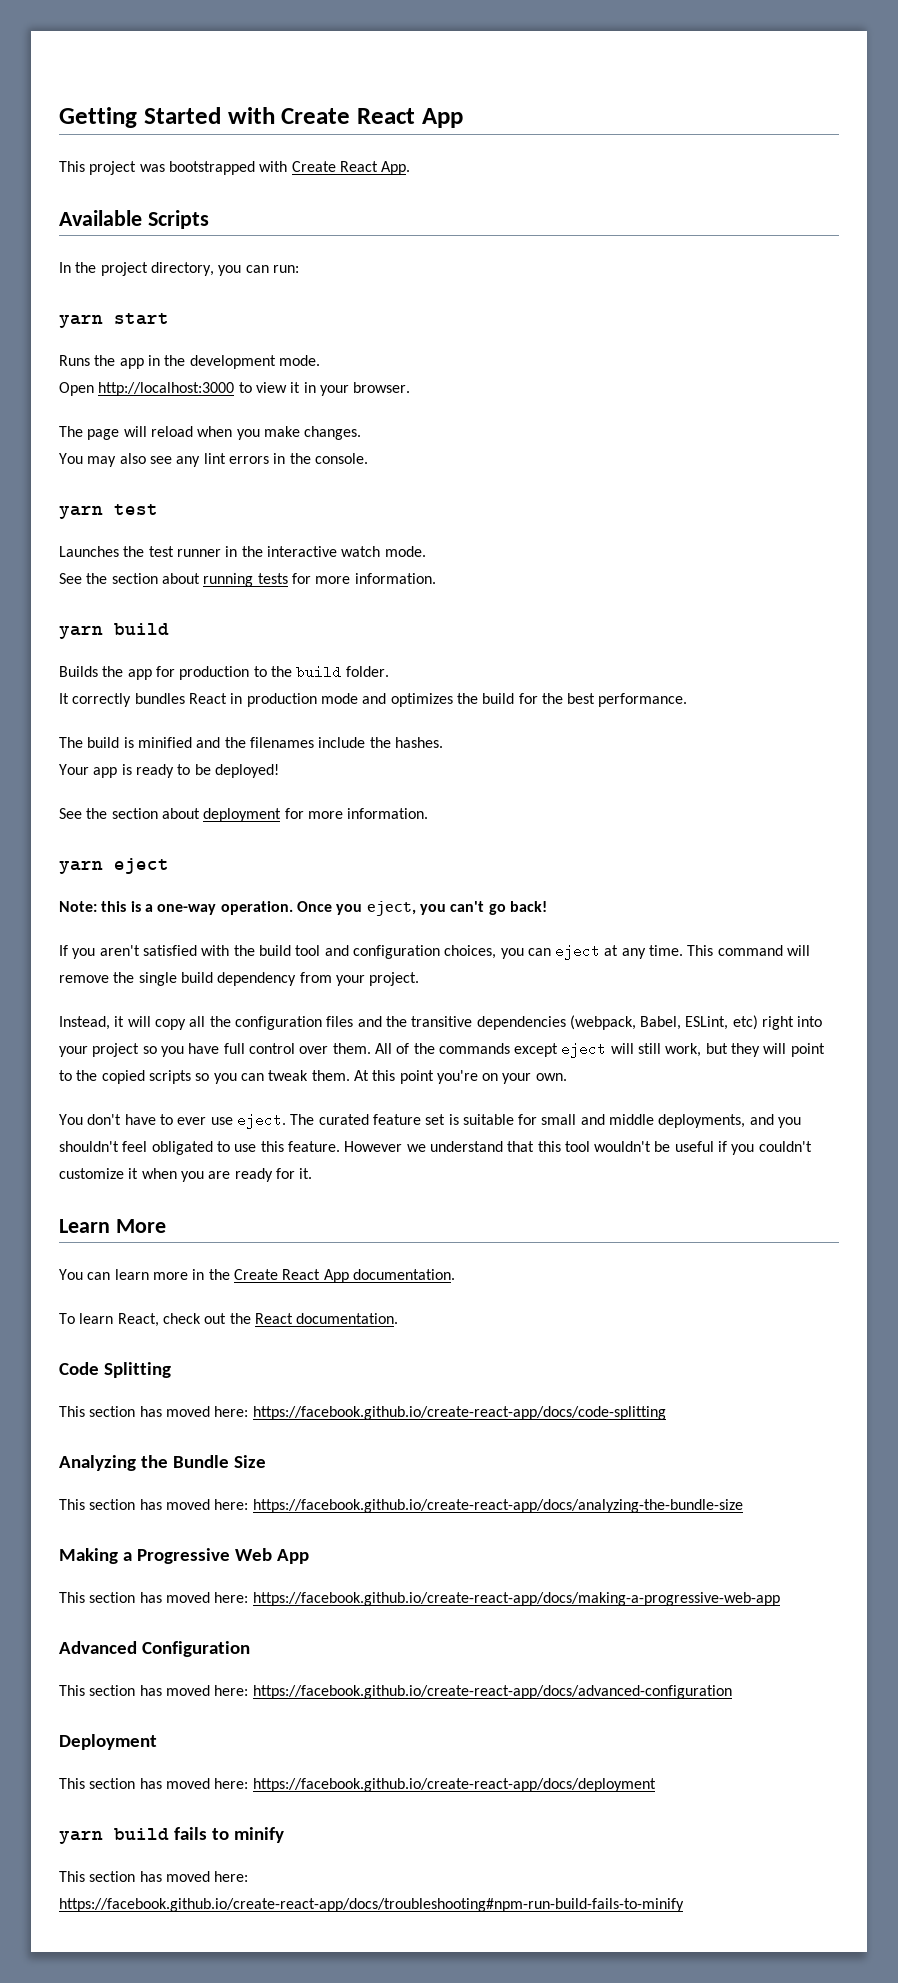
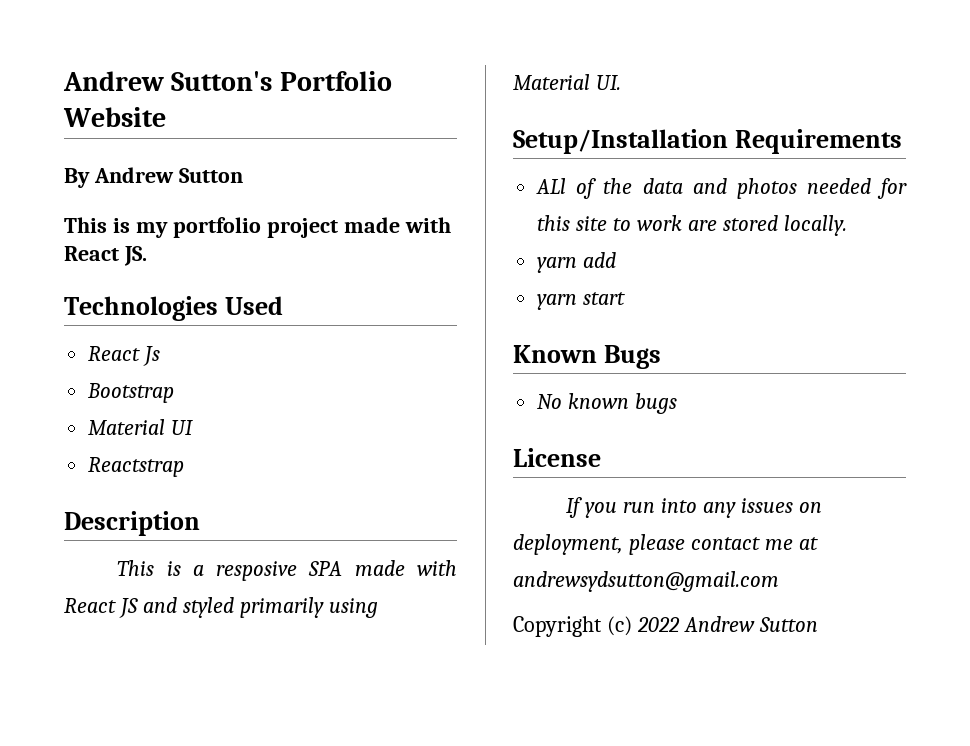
[59,107,463,128] [59,161,411,175] [59,210,209,229] [59,262,299,276] [59,313,169,328] [59,355,320,369] [59,382,411,396] [59,426,362,440] [59,453,368,467] [59,504,158,519] [59,546,426,557] [59,573,436,587] [59,623,169,639] [59,665,389,680] [59,693,688,707] [59,737,443,748] [59,764,279,778] [59,808,429,822] [59,858,169,874] [59,901,547,916] [59,944,811,960] [59,972,420,986] [59,1015,823,1030] [59,1042,825,1058] [59,1070,567,1084] [59,1113,802,1129] [59,1141,812,1155] [59,1168,313,1182] [59,1219,166,1233] [59,1269,455,1283] [59,1313,399,1327] [59,1362,171,1378] [59,1406,666,1420] [59,1455,266,1471] [59,1499,743,1513] [59,1548,309,1564] [59,1592,780,1606] [59,1641,250,1657] [59,1685,732,1699] [59,1734,157,1750] [59,1778,656,1792] [59,1827,284,1844] [59,1871,249,1882] [59,1898,684,1912] Getting Started with Create React App // This project was bootstrapped with Create React App. // Available Scripts // In the project directory, you can run: // yarn start // Runs the app in the development mode. // Open http://localhost:3000 to view it in your browser. // The page will reload when you make changes. // You may also see any lint errors in the console. // yarn test // Launches the test runner in the interactive watch mode. // See the section about running tests for more information. // yarn build // Builds the app for production to the build folder. // It correctly bundles React in production mode and optimizes the build for the best performance. // The build is minified and the filenames include the hashes. // Your app is ready to be deployed! // See the section about deployment for more information. // yarn eject // Note: this is a one-way operation. Once you eject, you can't go back! // If you aren't satisfied with the build tool and configuration choices, you can eject at any time. This command will remove the single build dependency from your project. // Instead, it will copy all the configuration files and the transitive dependencies (webpack, Babel, ESLint, etc) right into your project so you have full control over them. All of the commands except eject will still work, but they will point to the copied scripts so you can tweak them. At this point you're on your own. // You don't have to ever use eject. The curated feature set is suitable for small and middle deployments, and you shouldn't feel obligated to use this feature. However we understand that this tool wouldn't be useful if you couldn't customize it when you are ready for it. // Learn More // You can learn more in the Create React App documentation. // To learn React, check out the React documentation. // Code Splitting // This section has moved here: https://facebook.github.io/create-react-app/docs/code-splitting // Analyzing the Bundle Size // This section has moved here: https://facebook.github.io/create-react-app/docs/analyzing-the-bundle-size // Making a Progressive Web App // This section has moved here: https://facebook.github.io/create-react-app/docs/making-a-progressive-web-app // Advanced Configuration // This section has moved here: https://facebook.github.io/create-react-app/docs/advanced-configuration // Deployment // This section has moved here: https://facebook.github.io/create-react-app/docs/deployment // yarn build fails to minify // This section has moved here: https://facebook.github.io/create-react-app/docs/troubleshooting#npm-run-build-fails-to-minify -> [63,71,392,91] [63,107,166,127] [64,167,243,188] [64,217,451,238] [64,246,147,266] [64,296,283,321] [88,346,161,366] [87,383,175,403] [88,419,194,435] [88,457,185,477] [64,511,200,536] [117,560,457,581] [64,597,378,618] [513,74,621,90] [513,129,902,154] [536,178,907,199] [537,215,847,236] [537,252,617,273] [537,292,626,310] [513,345,661,369] [537,393,678,414] [513,448,601,467] [566,497,822,518] [513,534,818,555] [513,571,779,592] [513,616,818,637] Andrew Sutton's Portfolio Website // By Andrew Sutton // This is my portfolio project made with React JS. // Technologies Used // React Js // Bootstrap // Material UI // Reactstrap // Description // This is a resposive SPA made with React JS and styled primarily using Material UI. // Setup/Installation Requirements // ALl of the data and photos needed for this site to work are stored locally. // yarn add // yarn start // Known Bugs // No known bugs // License // If you run into any issues on deployment, please contact me at andrewsydsutton@gmail.com // Copyright (c) 2022 Andrew Sutton

